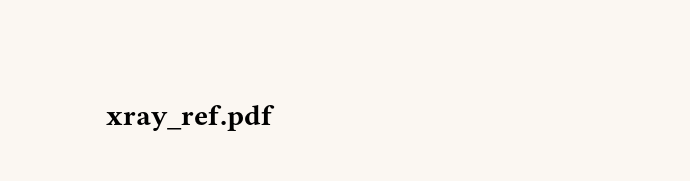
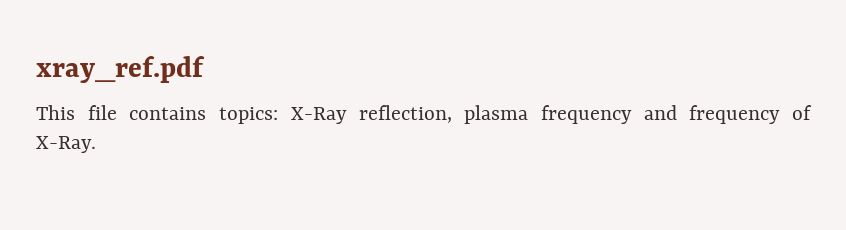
(275, 118) none -> [36,105,812,124] [36,136,96,153] // This file contains topics: X-Ray reflection, plasma frequency and frequency of X-Ray.

